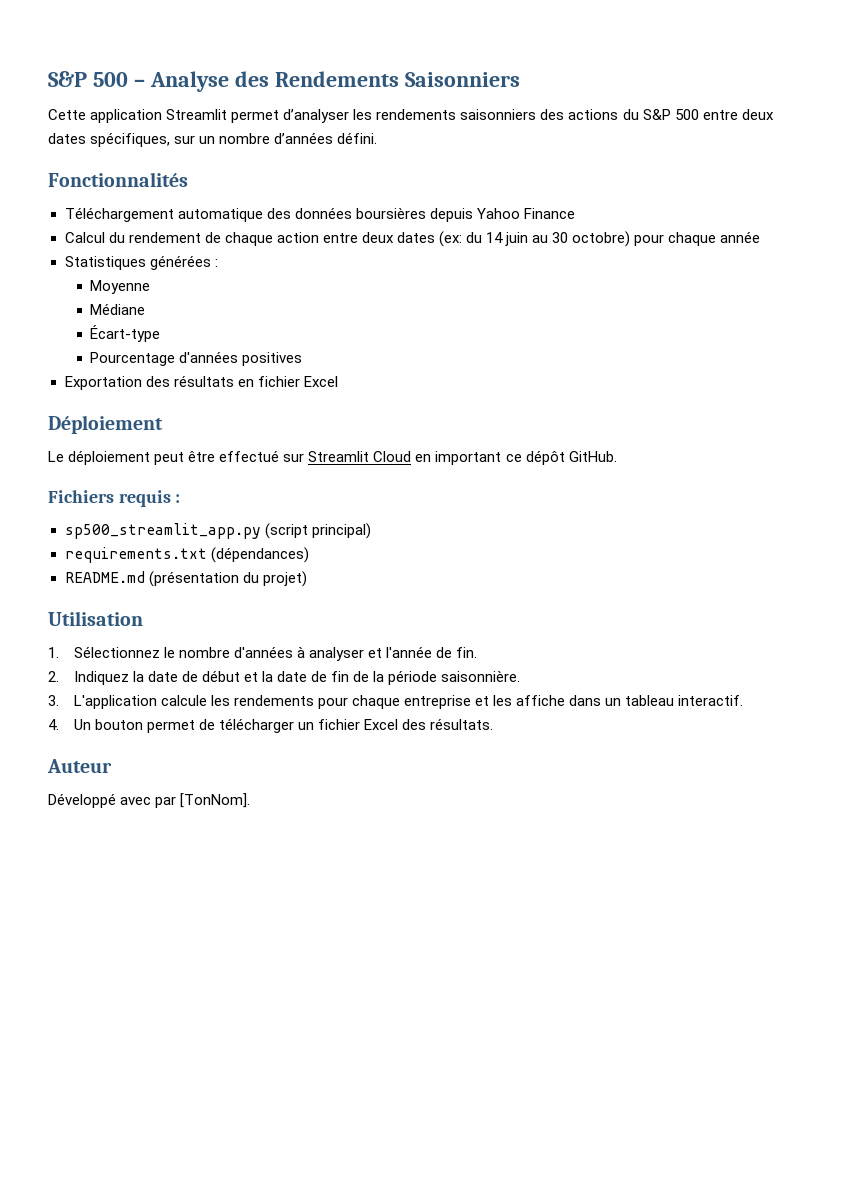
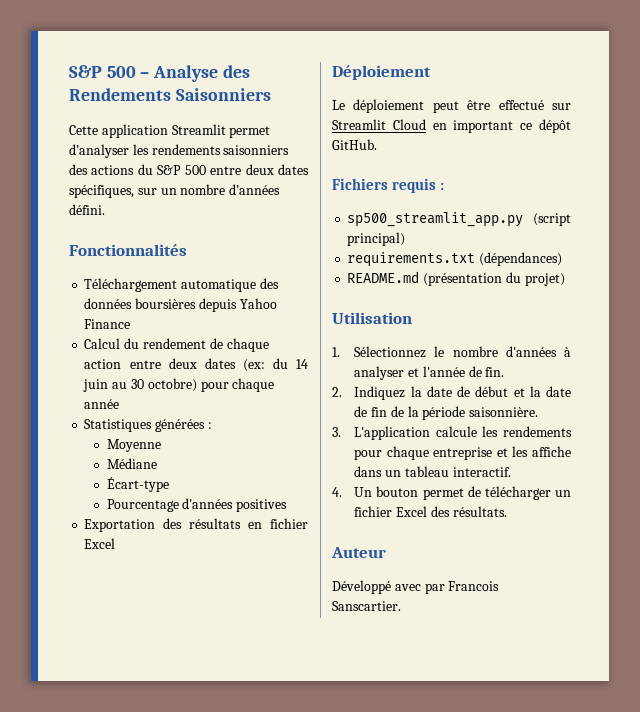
[180,793,251,808] [TonNom]. -> [448,581,500,591] [332,601,401,611] Francois Sanscartier.

